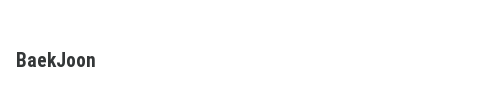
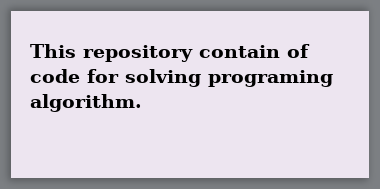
[16,52,96,67] BaekJoon -> [30,44,310,62] [30,69,333,87] [30,94,142,112] This repository contain of code for solving programing algorithm.

